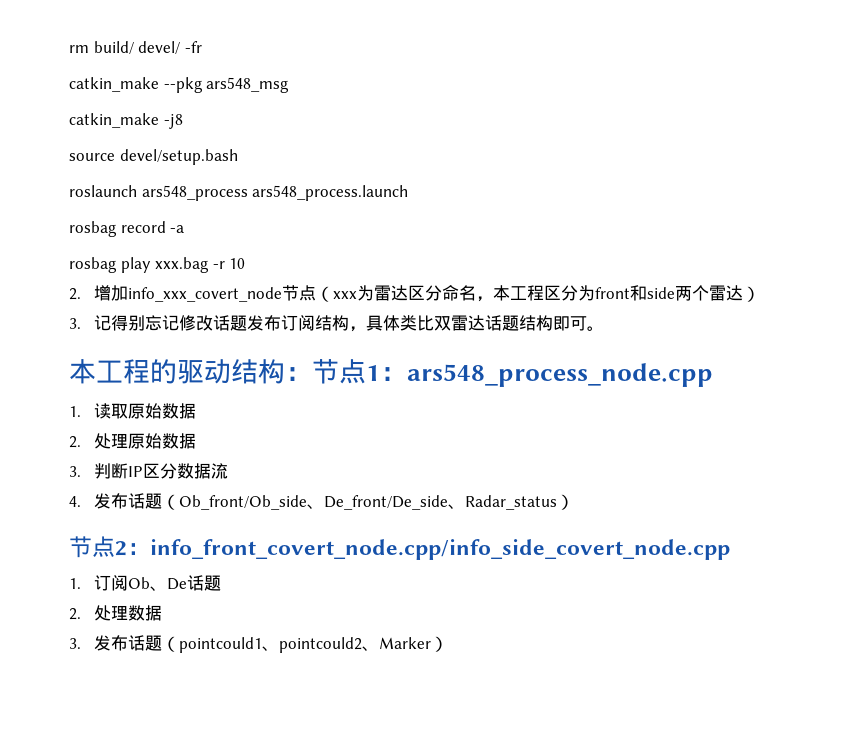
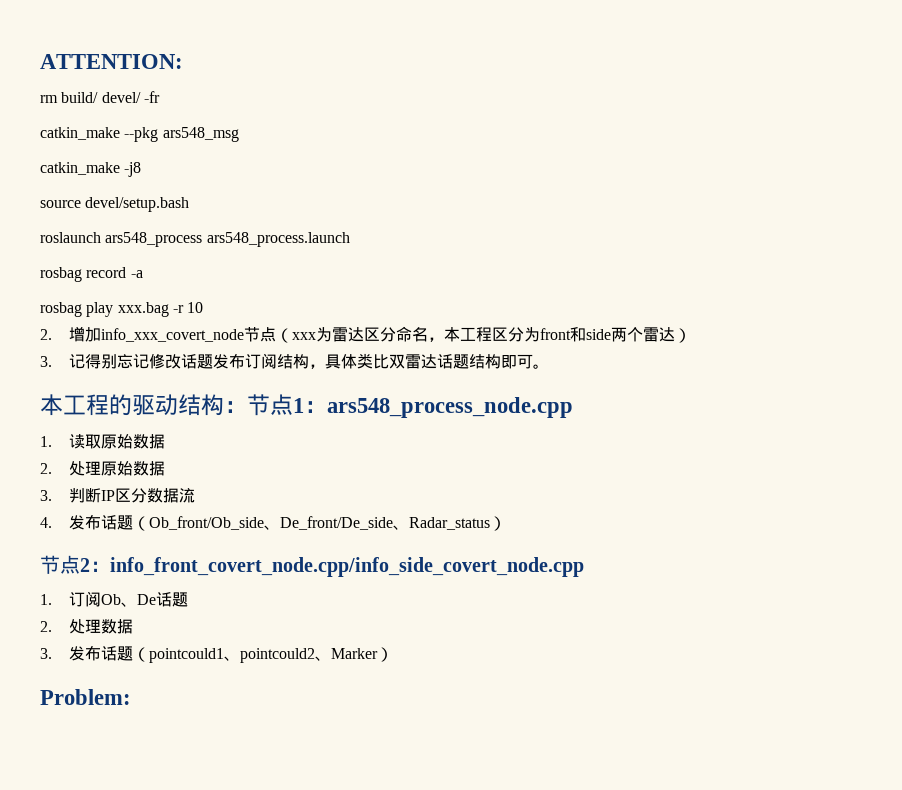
(69, 49) none -> [40,54,183,69] ATTENTION: //
(448, 644) none -> [40,689,131,705] // Problem:

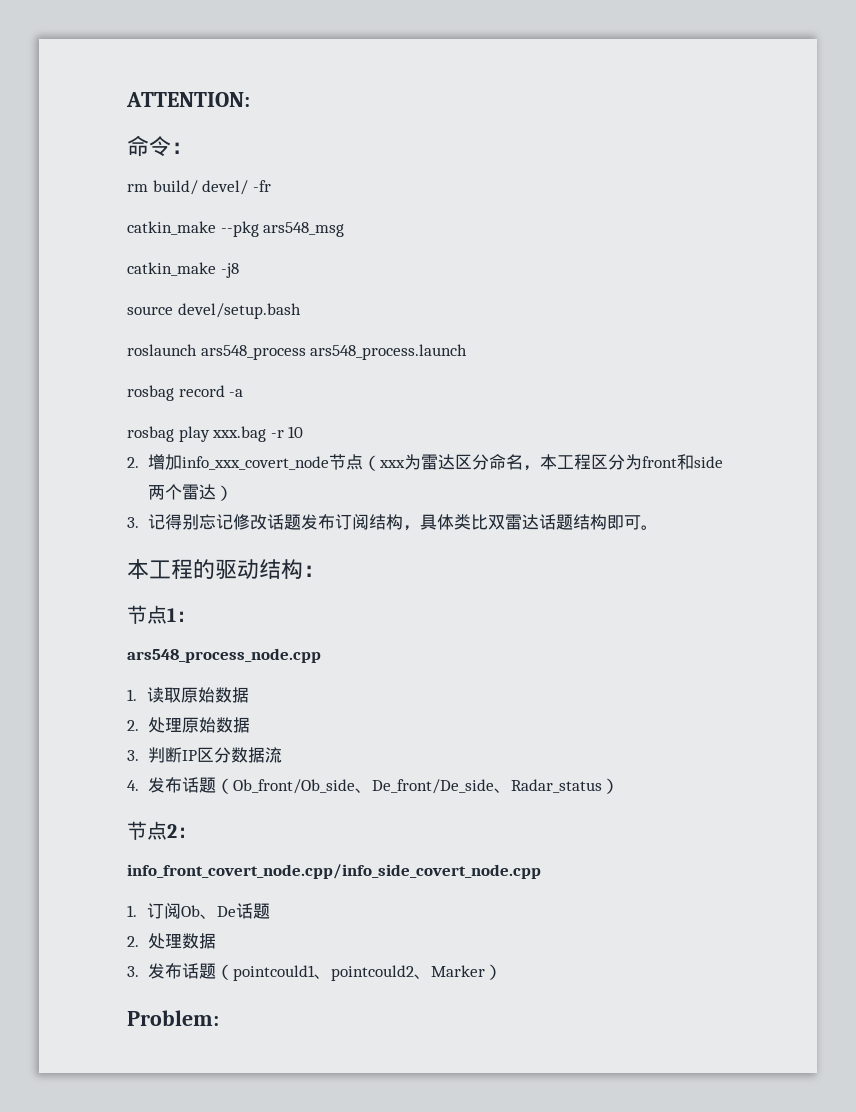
(183, 61) none -> [127,135,193,157] // 命令：
(247, 407) none -> (325, 571) //
(327, 407) none -> (196, 616) //
(110, 566) none -> (197, 832) //

